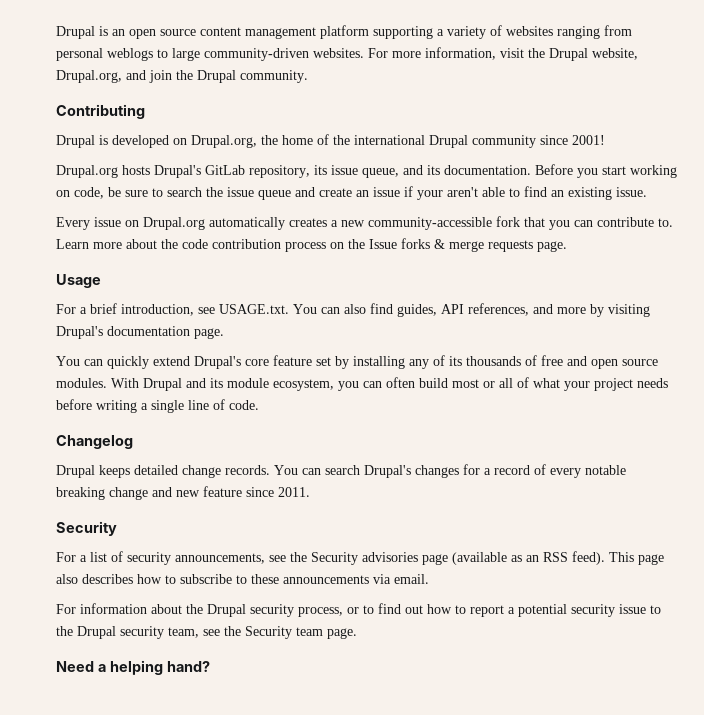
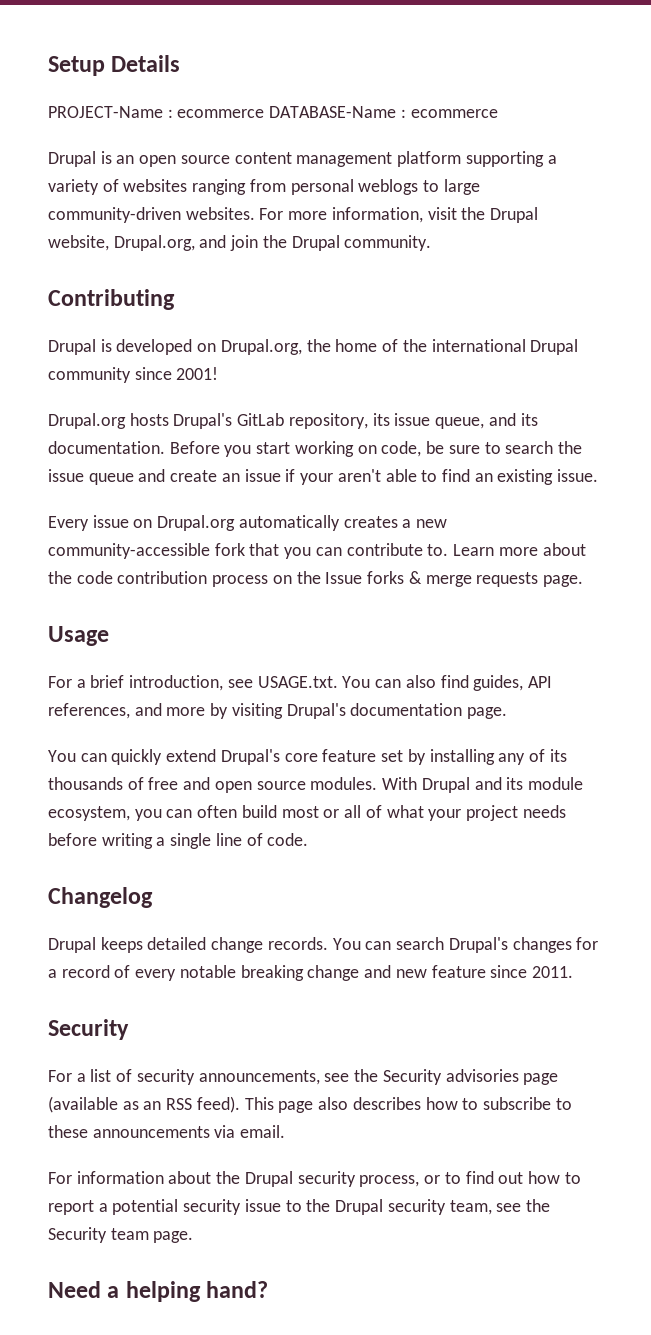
(56, 32) none -> [48,55,181,76] [48,106,498,118] Setup Details // PROJECT-Name : ecommerce DATABASE-Name : ecommerce //

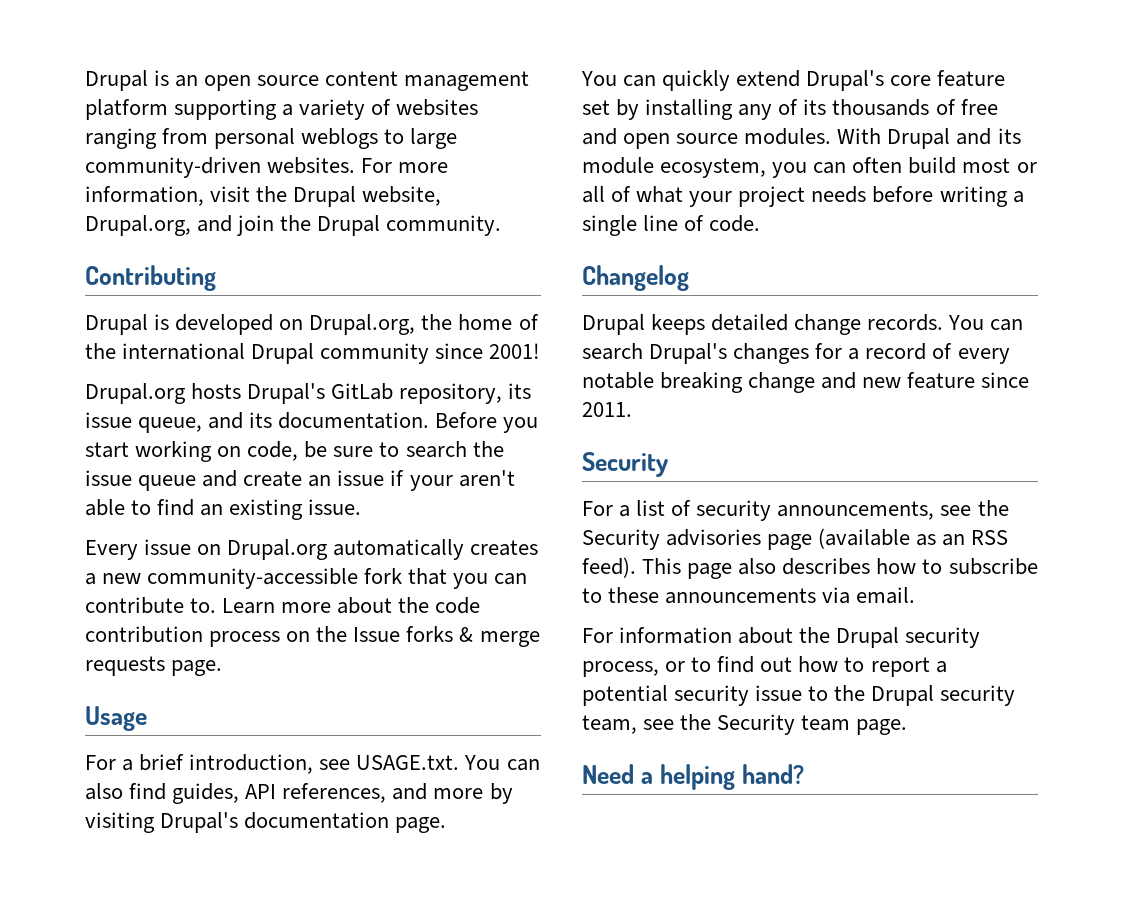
[48,55,181,76] [48,106,498,118] Setup Details // PROJECT-Name : ecommerce DATABASE-Name : ecommerce // -> (85, 80) none

